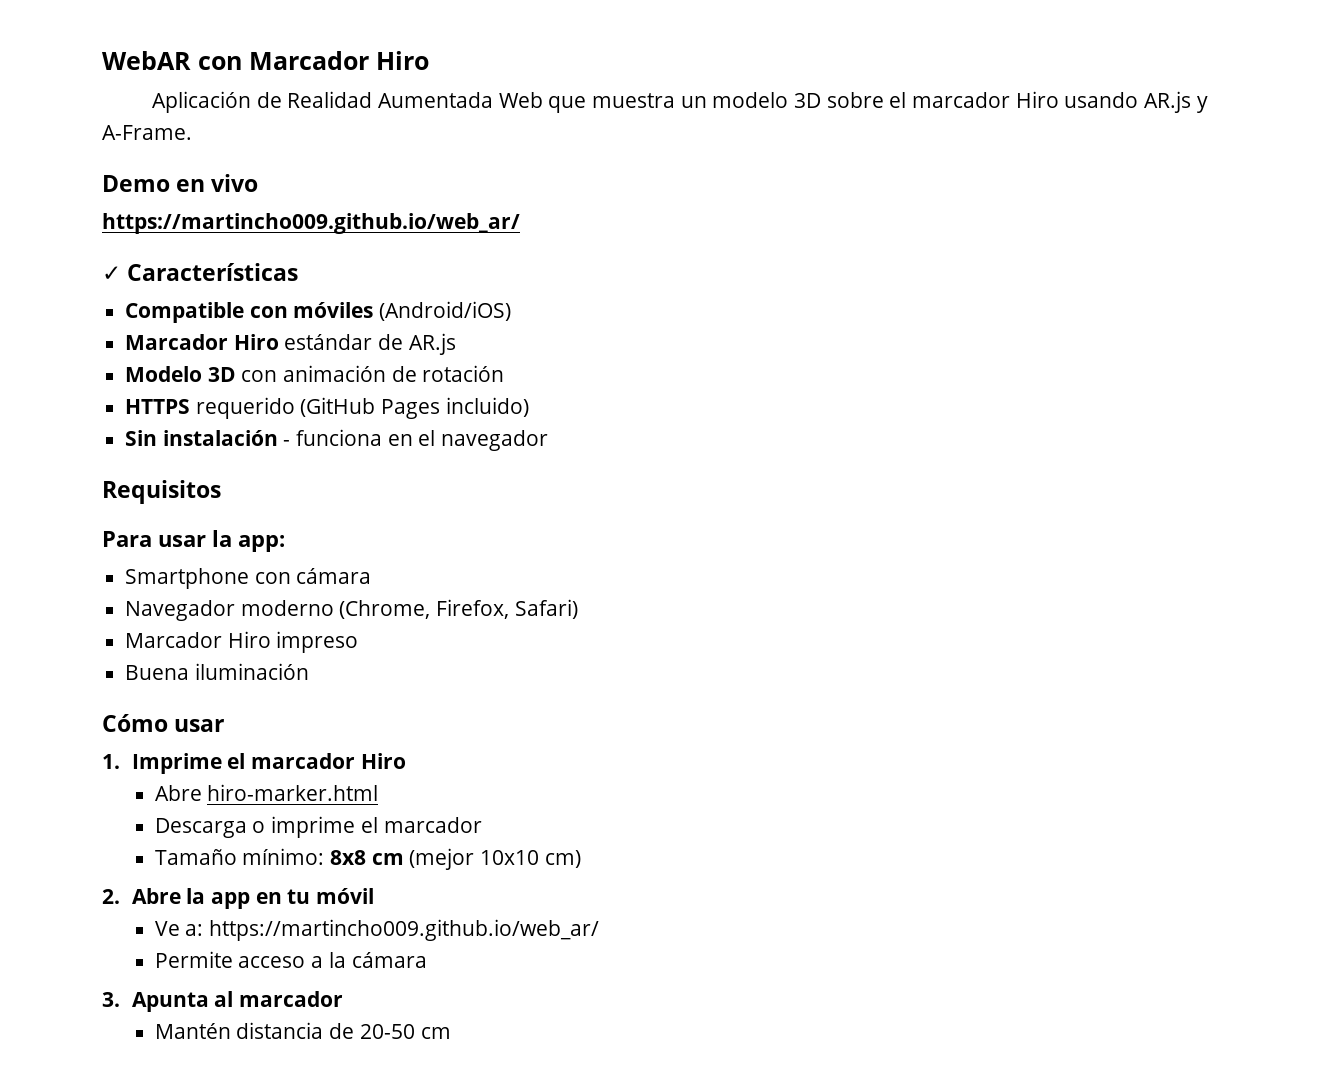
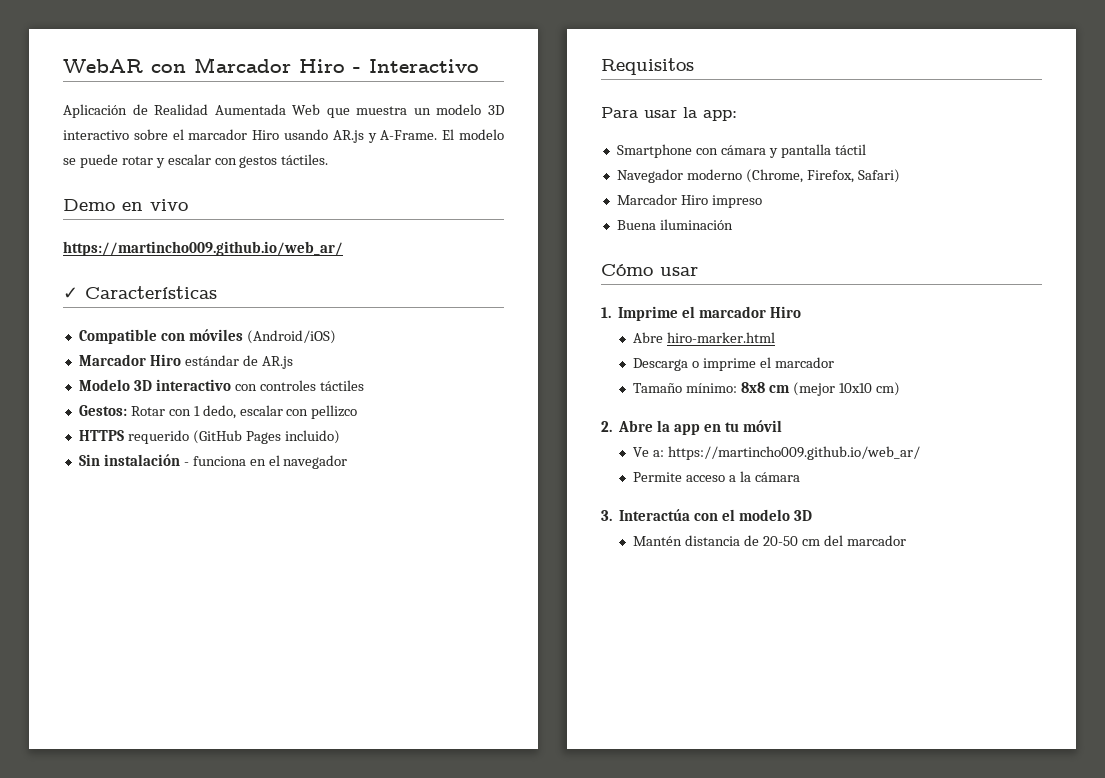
(429, 60) none -> [353,59,479,73] - Interactivo
(822, 100) none -> [63,130,129,140] interactivo
(192, 132) none -> [442,129,505,140] [63,154,329,168] El modelo se puede rotar y escalar con gestos táctiles.
[241,365,505,382] con animación de rotación -> [155,379,364,391] [78,405,358,419] interactivo con controles táctiles // Gestos: Rotar con 1 dedo, escalar con pellizco
(372, 576) none -> [768,144,866,158] y pantalla táctil
[131,991,344,1012] Apunta al marcador -> [619,509,812,521] Interactúa con el modelo 3D
(451, 1033) none -> [823,535,906,546] del marcador

